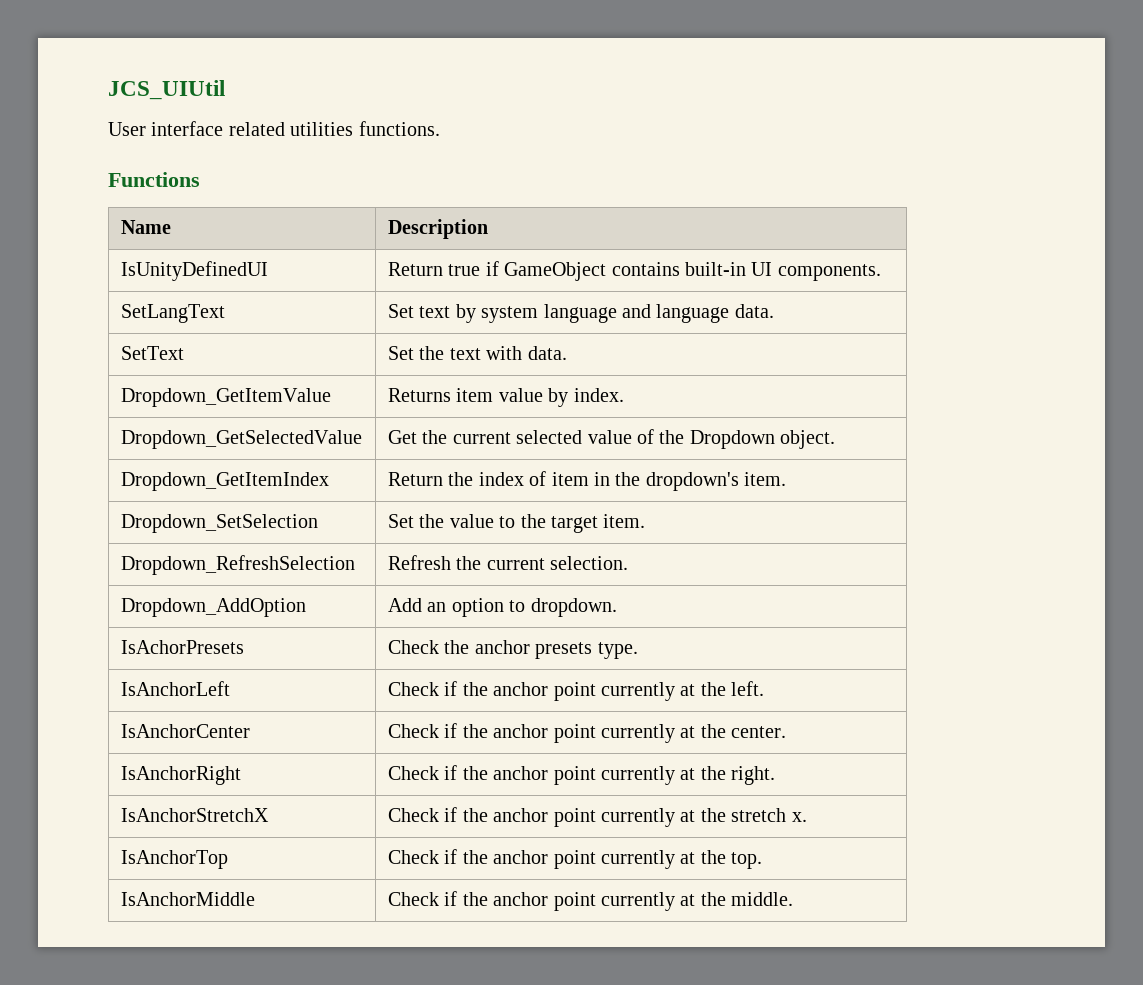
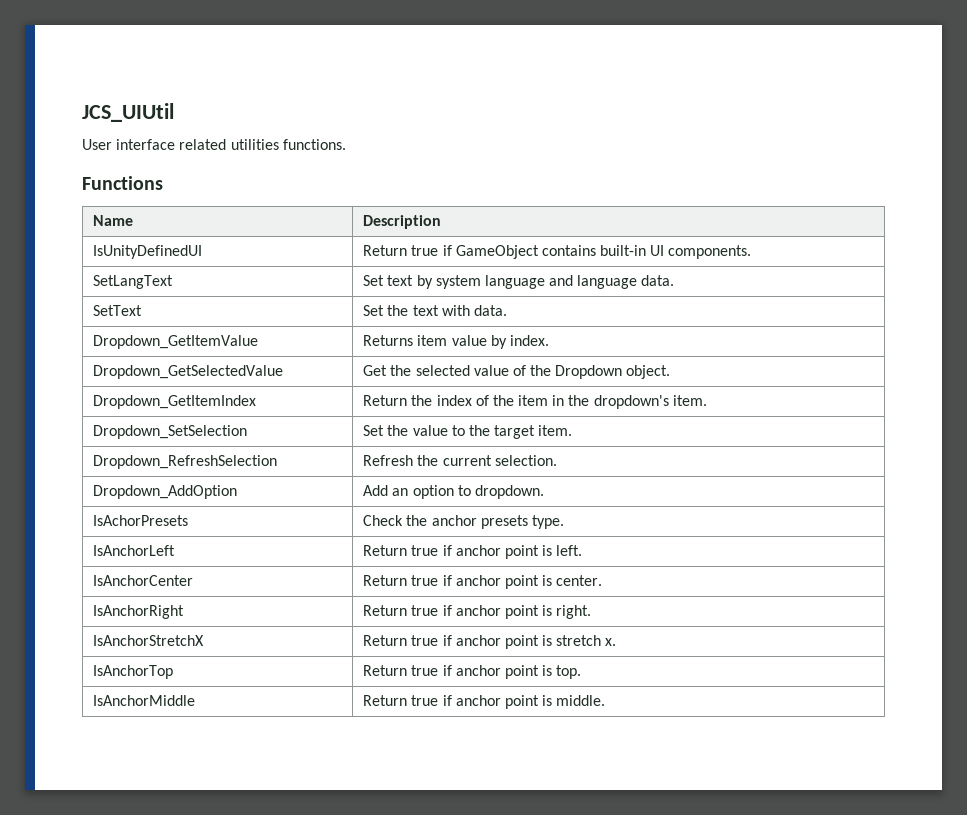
[452,432,511,444] current -> (412, 370) none
(547, 478) none -> [492,395,514,406] the
[387,681,765,701] [120,724,250,738] [387,723,787,743] [120,766,241,785] [387,765,776,785] [120,808,269,822] [387,807,807,827] [120,850,228,869] [387,849,763,869] [120,892,255,906] [387,891,726,911] Check if the anchor point currently at the left. // IsAnchorCenter | Check if the anchor point currently at the center. // IsAnchorRight | Check if the anchor point currently at the right. // IsAnchorStretchX | Check if the anchor point currently at the stretch x. // IsAnchorTop | Check if the anchor point currently at the top. // IsAnchorMiddle | Check if the anchor point currently at the -> [363,545,583,559] [93,575,194,586] [363,575,603,589] [93,605,185,619] [363,605,592,619] [93,635,205,646] [363,635,617,649] [93,665,174,679] [363,665,582,679] [93,695,196,706] [363,695,553,709] Return true if anchor point is left. // IsAnchorCenter | Return true if anchor point is center. // IsAnchorRight | Return true if anchor point is right. // IsAnchorStretchX | Return true if anchor point is stretch x. // IsAnchorTop | Return true if anchor point is top. // IsAnchorMiddle | Return true if anchor point is

